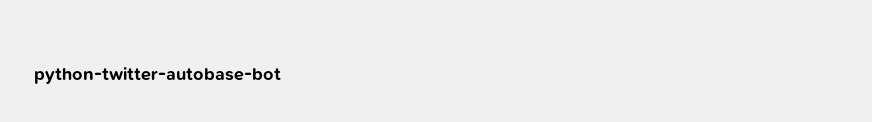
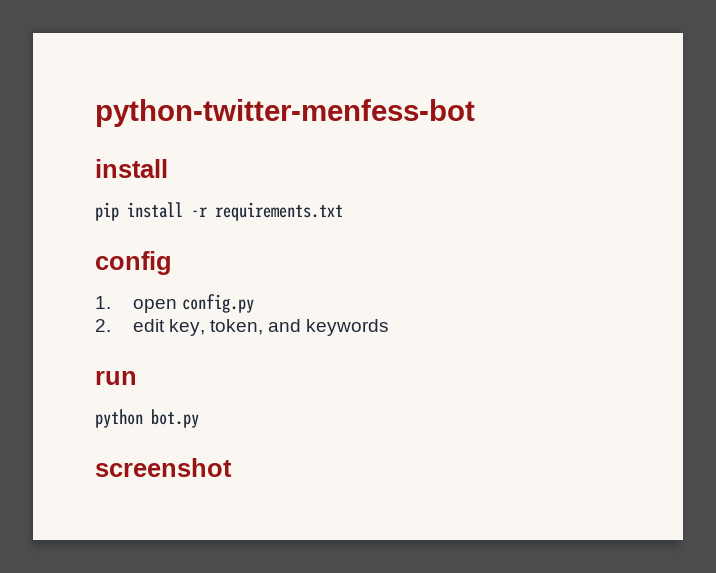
[34,67,281,84] python-twitter-autobase-bot -> [95,99,475,127] [95,159,168,178] [95,202,343,221] [95,251,172,275] [95,294,254,313] [95,319,390,336] [95,371,137,385] [95,409,199,428] [95,458,232,477] python-twitter-menfess-bot // install // pip install -r requirements.txt // config // 1. open config.py // 2. edit key, token, and keywords // run // python bot.py // screenshot

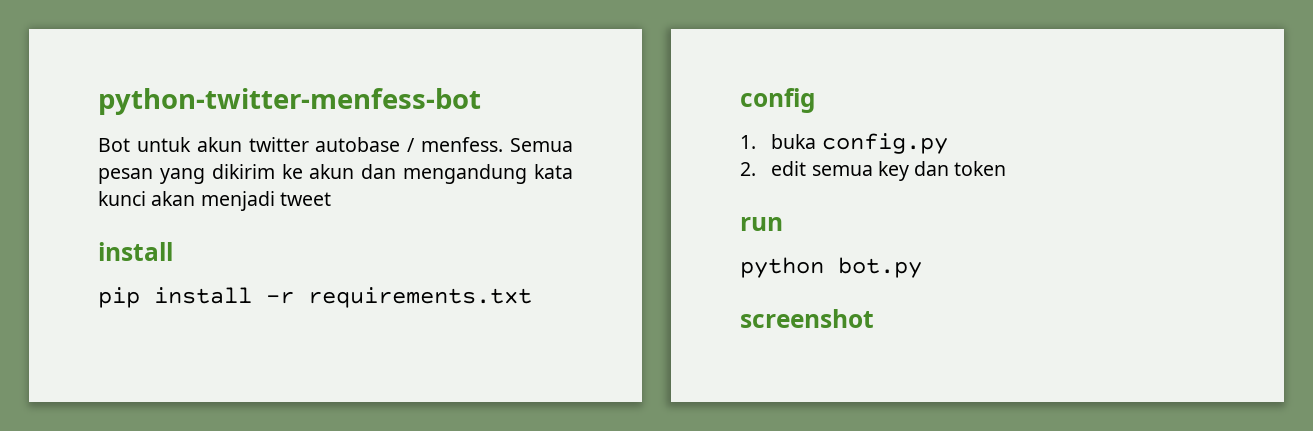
(475, 113) none -> [98,137,573,152] [98,164,573,184] [98,191,331,211] // Bot untuk akun twitter autobase / menfess. Semua pesan yang dikirim ke akun dan mengandung kata kunci akan menjadi tweet
[132,299,177,313] open -> [771,134,817,149] buka
[168,319,390,336] key, token, and keywords -> [811,161,1007,181] semua key dan token

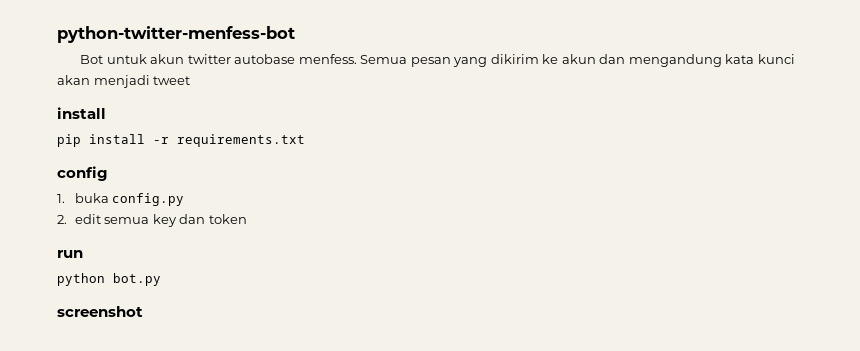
[407,138,416,152] / -> (296, 59) none

